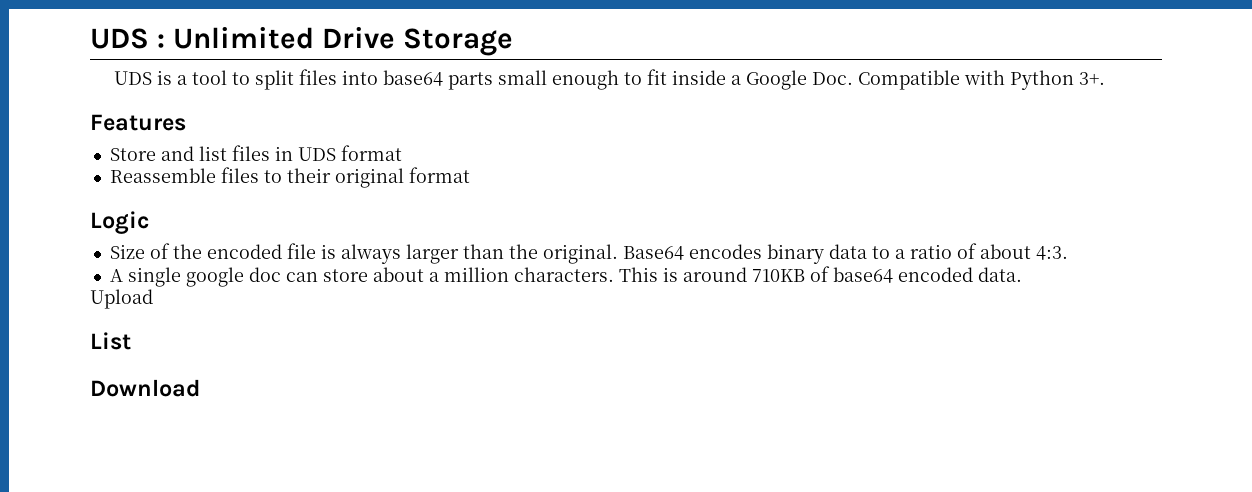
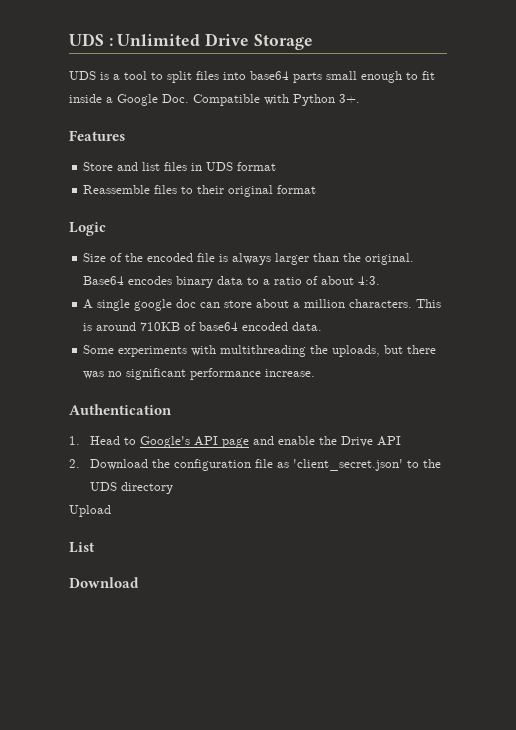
(1022, 274) none -> [83,345,437,357] [83,368,316,380] [69,404,172,415] [69,436,402,448] [69,459,442,471] [90,482,174,494] // Some experiments with multithreading the uploads, but there was no significant performance increase. // Authentication // 1. Head to Google's API page and enable the Drive API // 2. Download the configuration file as 'client_secret.json' to the UDS directory

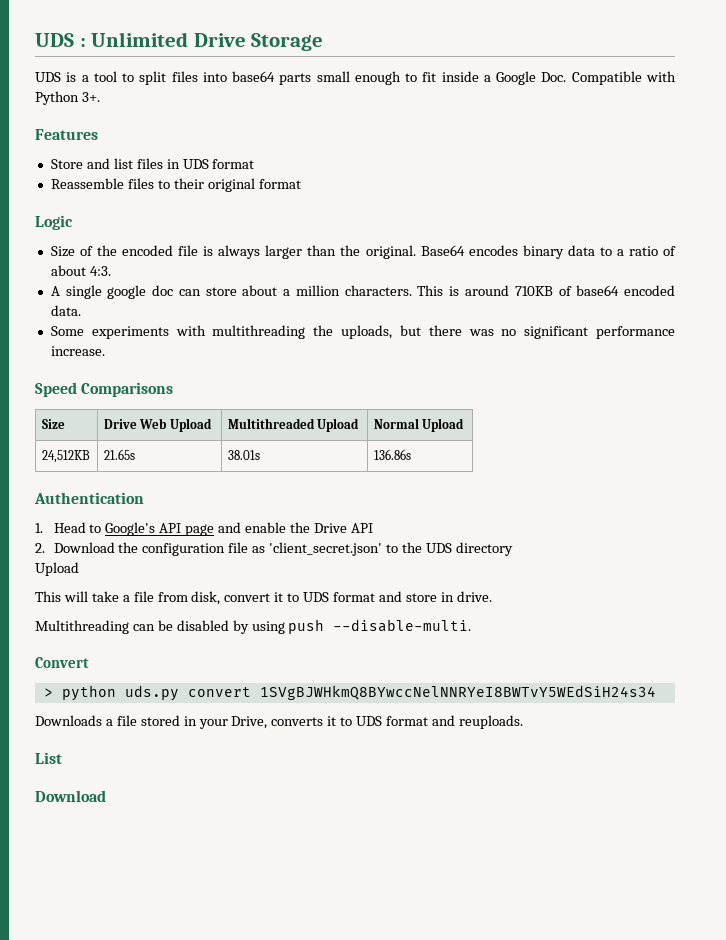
(316, 373) none -> [35,382,174,397] [41,419,65,429] [103,418,212,432] [227,418,360,432] [373,418,465,432] [41,450,90,463] [103,449,135,460] [227,450,260,460] [373,449,411,460] // Speed Comparisons // Size | Drive Web Upload | Multithreaded Upload | Normal Upload // 24,512KB | 21.65s | 38.01s | 136.86s
(111, 511) none -> [35,591,492,605] [35,619,472,634] [35,657,89,668] [43,685,656,701] [35,715,523,729] // This will take a file from disk, convert it to UDS format and store in drive. // Multithreading can be disabled by using push --disable-multi. // Convert // > python uds.py convert 1SVgBJWHkmQ8BYwccNelNNRYeI8BWTvY5WEdSiH24s34 // Downloads a file stored in your Drive, converts it to UDS format and reuploads.

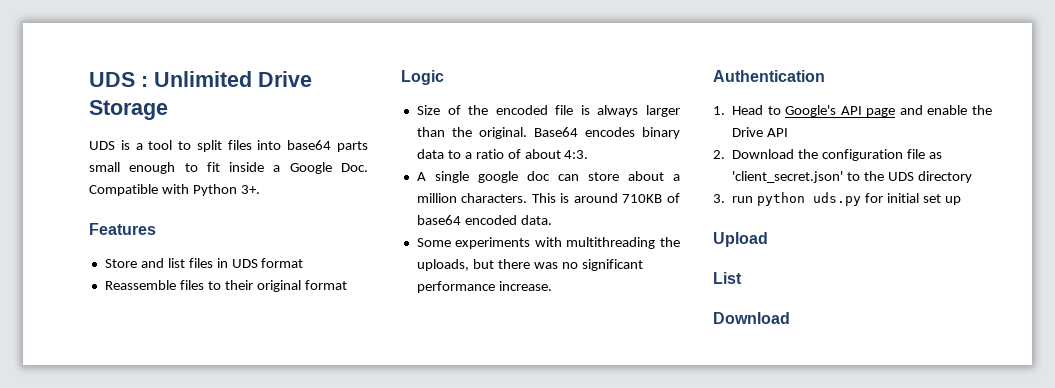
[35,382,174,397] [41,419,65,429] [103,418,212,432] [227,418,360,432] [373,418,465,432] [41,450,90,463] [103,449,135,460] [227,450,260,460] [373,449,411,460] // Speed Comparisons // Size | Drive Web Upload | Multithreaded Upload | Normal Upload // 24,512KB | 21.65s | 38.01s | 136.86s -> (552, 286) none
[35,562,79,576] [35,591,492,605] [35,619,472,634] [35,657,89,668] [43,685,656,701] [35,715,523,729] Upload // This will take a file from disk, convert it to UDS format and store in drive. // Multithreading can be disabled by using push --disable-multi. // Convert // > python uds.py convert 1SVgBJWHkmQ8BYwccNelNNRYeI8BWTvY5WEdSiH24s34 // Downloads a file stored in your Drive, converts it to UDS format and reuploads. -> [713,192,961,206] [713,232,768,247] 3. run python uds.py for initial set up // Upload

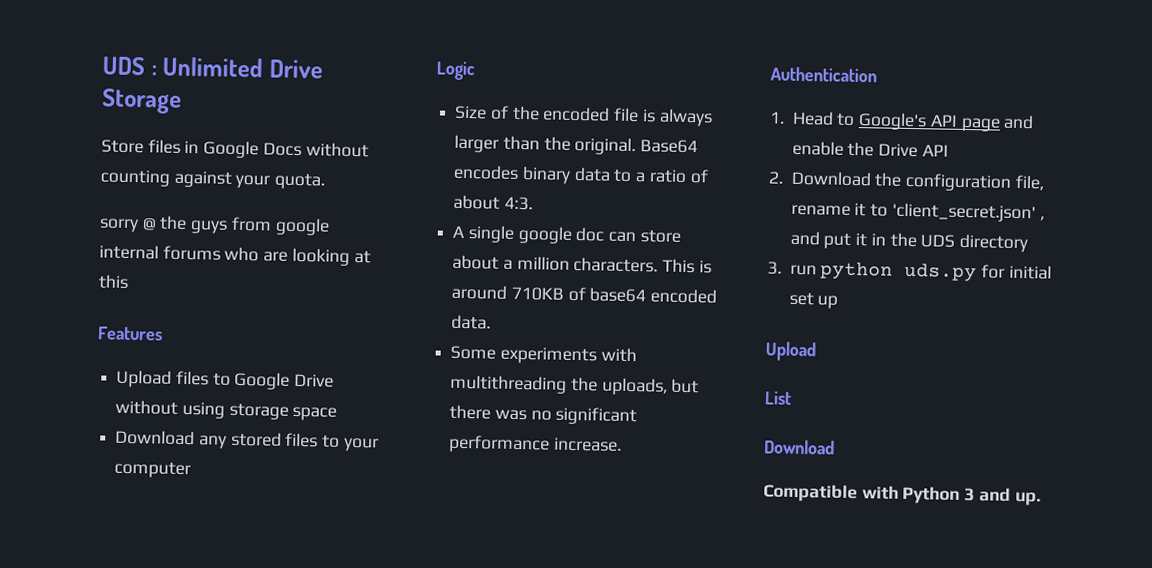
[89,140,368,152] [89,162,368,174] [89,184,260,196] [89,223,156,235] [104,258,304,268] [104,280,347,292] UDS is a tool to split files into base64 parts small enough to fit inside a Google Doc. Compatible with Python 3+. // Features // Store and list files in UDS format // Reassemble files to their original format -> [101,139,369,159] [100,169,326,190] [99,215,330,236] [99,244,371,266] [98,274,129,289] [97,326,163,341] [116,369,335,390] [115,399,338,421] [115,429,379,452] [114,460,192,479] Store files in Google Docs without counting against your quota. // sorry @ the guys from google internal forums who are looking at this // Features // Upload files to Google Drive without using storage space // Download any stored files to your computer
[906,149,942,159] [732,171,861,183] file as 'client_secret.json' to -> [1014,174,1045,191] [790,202,1045,223] [789,230,886,249] file, rename it to 'client_secret.json' , and put it in
(790, 318) none -> [763,483,1041,506] // Compatible with Python 3 and up.

